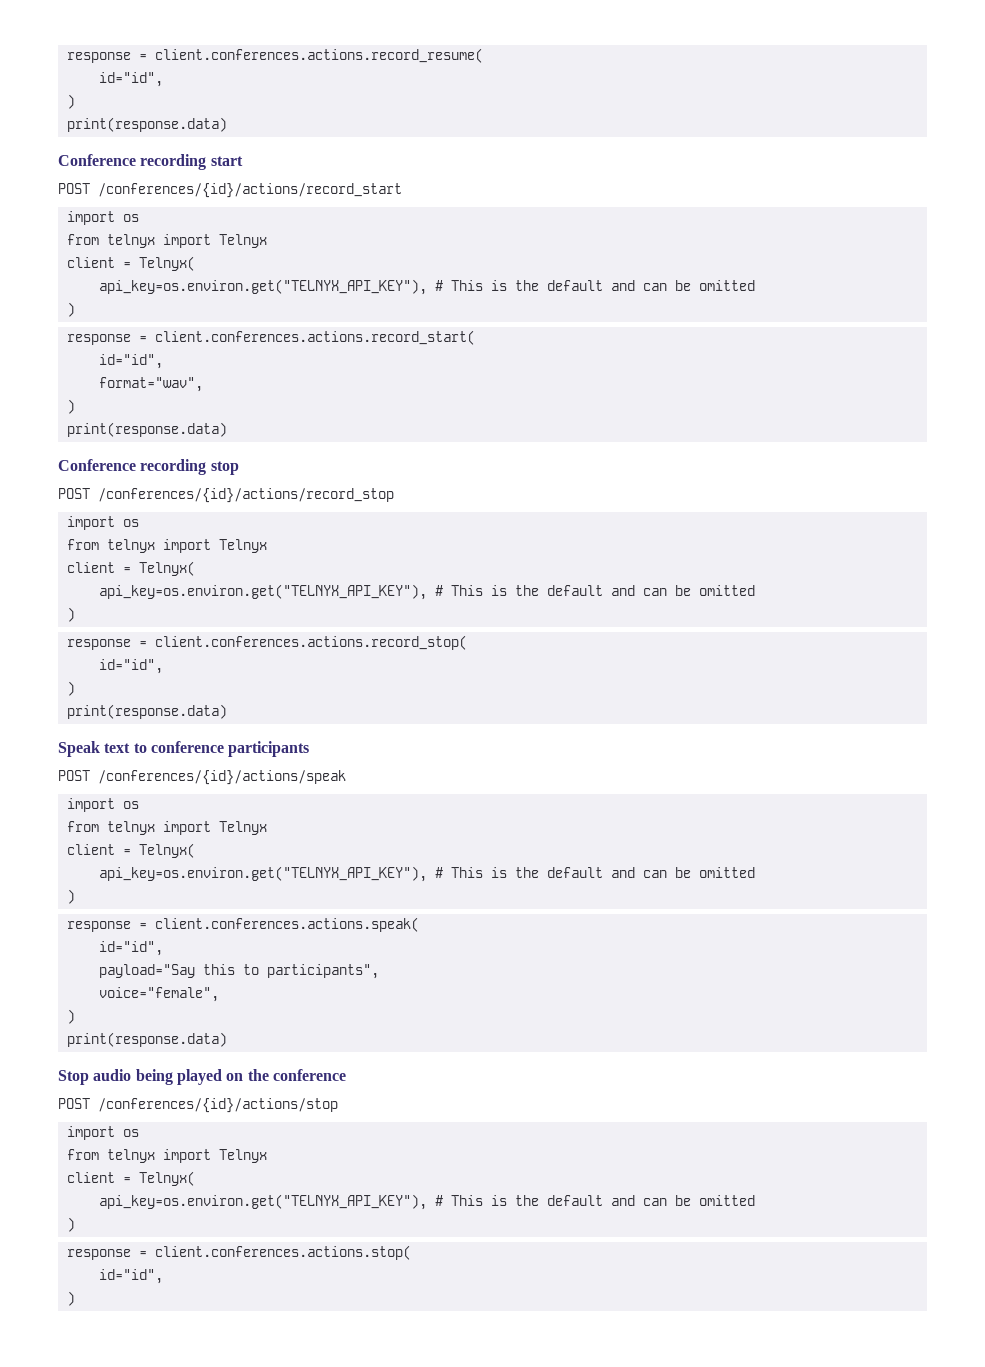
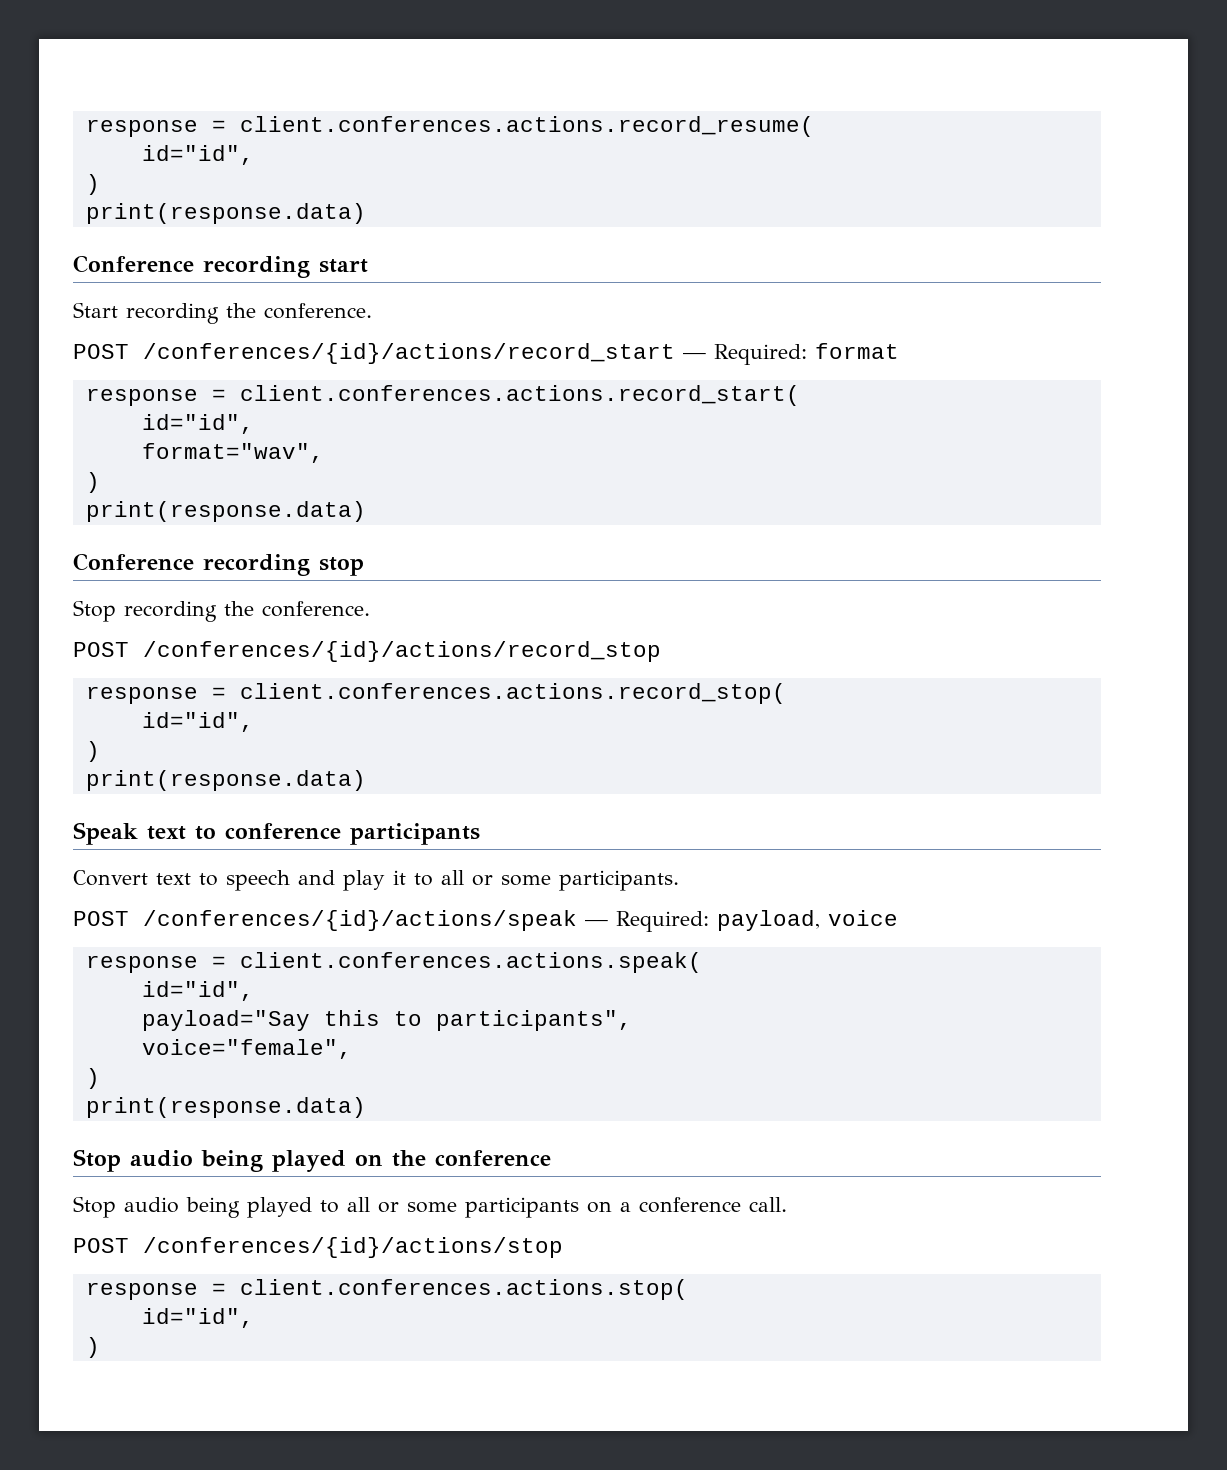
[58,183,402,198] [66,211,139,225] [66,234,267,248] [66,256,195,271] [98,279,755,295] [66,302,75,317] POST /conferences/{id}/actions/record_start // import os // from telnyx import Telnyx // client = Telnyx( // api_key=os.environ.get("TELNYX_API_KEY"), # This is the default and can be omitted // ) -> [73,302,372,324] [73,343,899,365] Start recording the conference. // POST /conferences/{id}/actions/record_start — Required: format
[58,488,394,503] [66,516,139,530] [66,539,267,553] [66,561,195,576] [98,584,755,600] [66,607,75,622] POST /conferences/{id}/actions/record_stop // import os // from telnyx import Telnyx // client = Telnyx( // api_key=os.environ.get("TELNYX_API_KEY"), # This is the default and can be omitted // ) -> [73,600,370,622] [73,641,661,662] Stop recording the conference. // POST /conferences/{id}/actions/record_stop
[58,770,346,785] [66,798,139,812] [66,821,267,835] [66,843,195,858] [98,866,755,882] [66,889,75,904] POST /conferences/{id}/actions/speak // import os // from telnyx import Telnyx // client = Telnyx( // api_key=os.environ.get("TELNYX_API_KEY"), # This is the default and can be omitted // ) -> [73,870,679,891] [73,910,898,932] Convert text to speech and play it to all or some participants. // POST /conferences/{id}/actions/speak — Required: payload, voice
[58,1098,338,1113] [66,1126,139,1140] [66,1149,267,1163] [66,1171,195,1186] [98,1194,755,1210] [66,1217,75,1232] POST /conferences/{id}/actions/stop // import os // from telnyx import Telnyx // client = Telnyx( // api_key=os.environ.get("TELNYX_API_KEY"), # This is the default and can be omitted // ) -> [73,1196,787,1218] [73,1237,563,1258] Stop audio being played to all or some participants on a conference call. // POST /conferences/{id}/actions/stop

